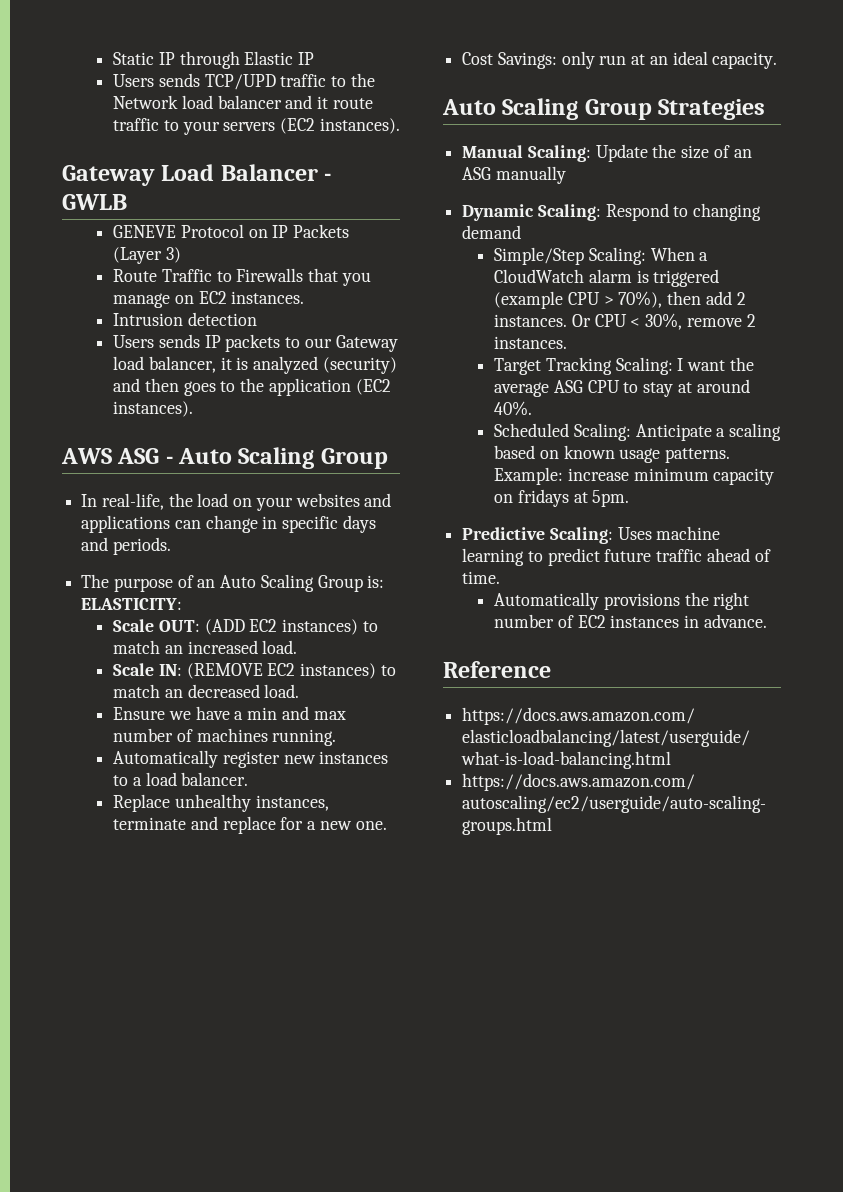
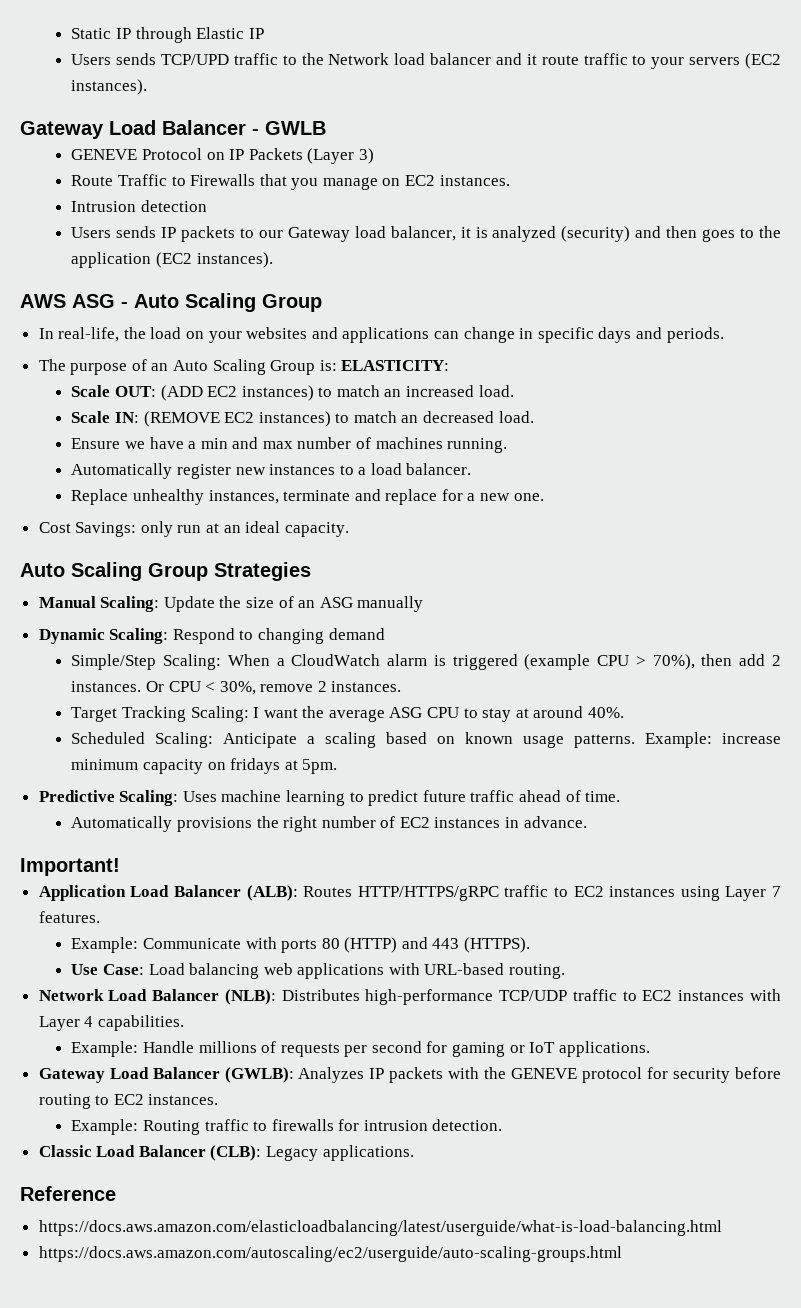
(767, 621) none -> [20,858,120,876] [38,885,782,901] [38,911,100,923] [71,937,531,953] [71,963,566,979] [38,989,781,1005] [38,1015,184,1031] [71,1041,650,1057] [38,1067,781,1083] [38,1094,219,1109] [71,1119,503,1135] [38,1145,414,1161] // Important! // Application Load Balancer (ALB): Routes HTTP/HTTPS/gRPC traffic to EC2 instances using Layer 7 features. // Example: Communicate with ports 80 (HTTP) and 443 (HTTPS). // Use Case: Load balancing web applications with URL-based routing. // Network Load Balancer (NLB): Distributes high-performance TCP/UDP traffic to EC2 instances with Layer 4 capabilities. // Example: Handle millions of requests per second for gaming or IoT applications. // Gateway Load Balancer (GWLB): Analyzes IP packets with the GENEVE protocol for security before routing to EC2 instances. // Example: Routing traffic to firewalls for intrusion detection. // Classic Load Balancer (CLB): Legacy applications.

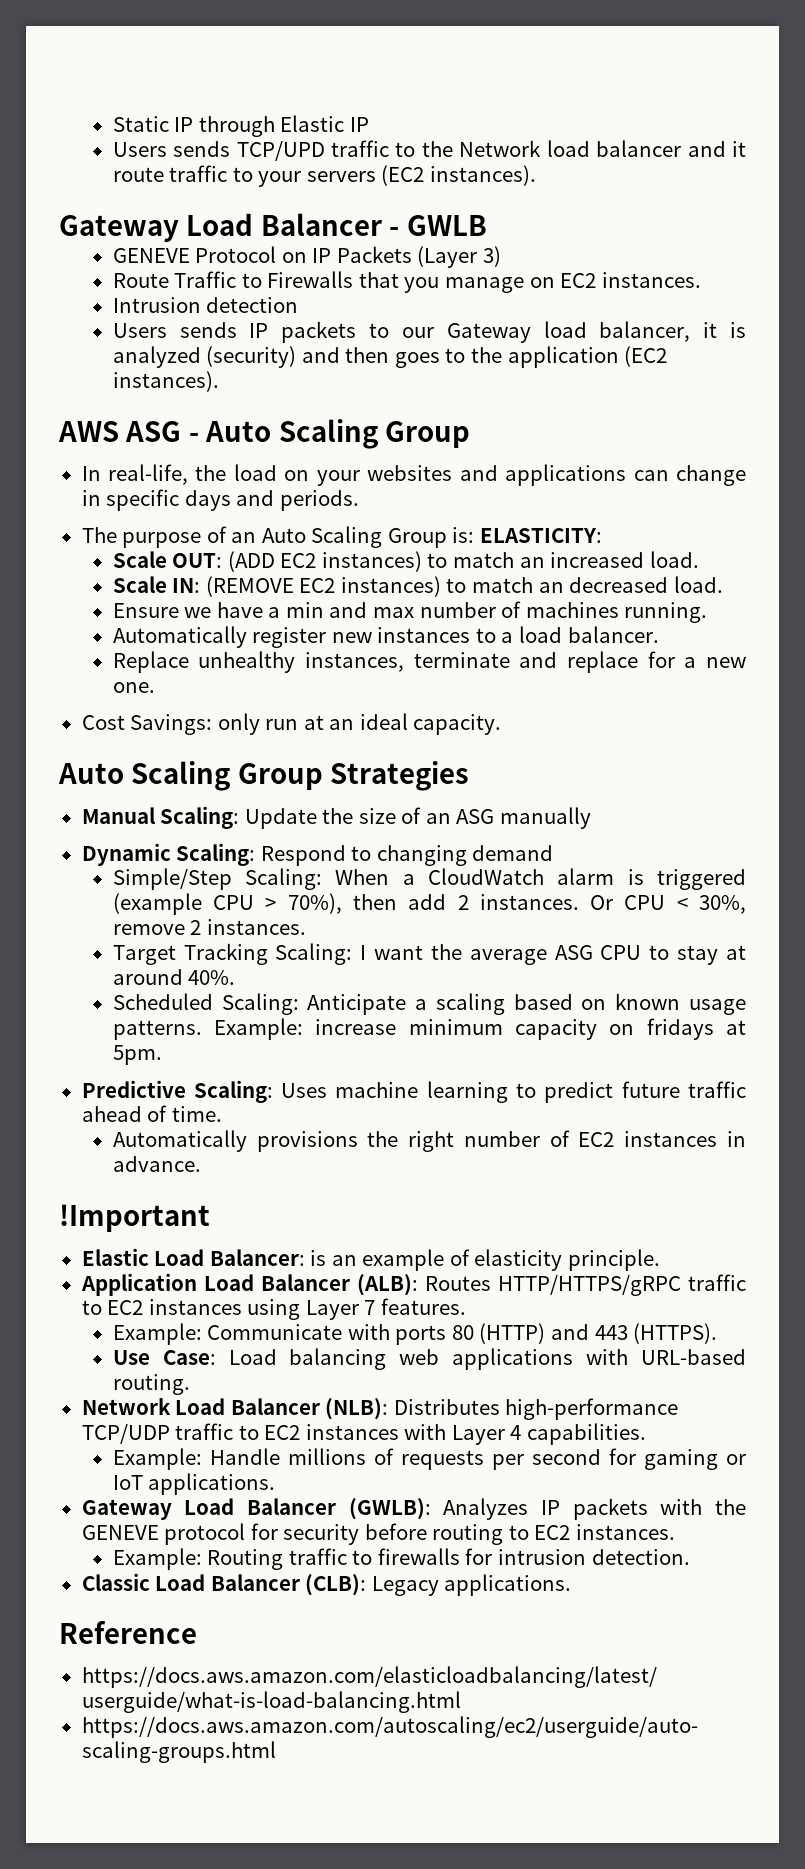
[20,858,120,876] Important! -> [59,1204,210,1232] [81,1248,660,1271] !Important // Elastic Load Balancer: is an example of elasticity principle.

